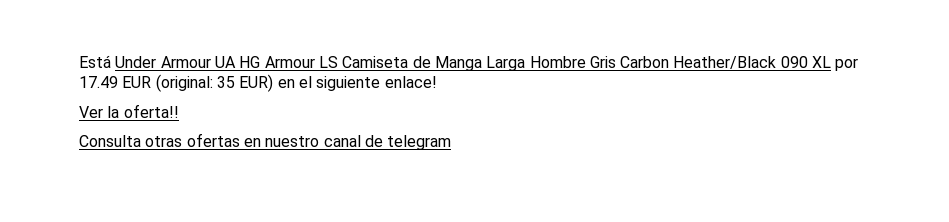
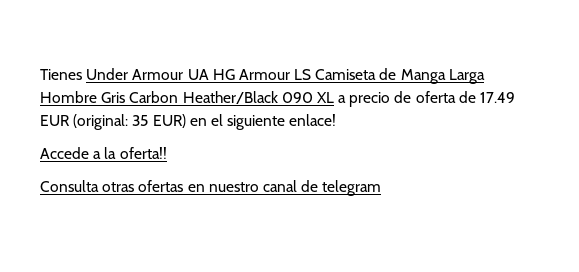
[79,55,111,68] Está -> [40,69,82,80] Tienes
[835,58,859,71] por -> [338,91,476,107] a precio de oferta de
[79,106,103,118] Ver -> [40,147,102,159] Accede a

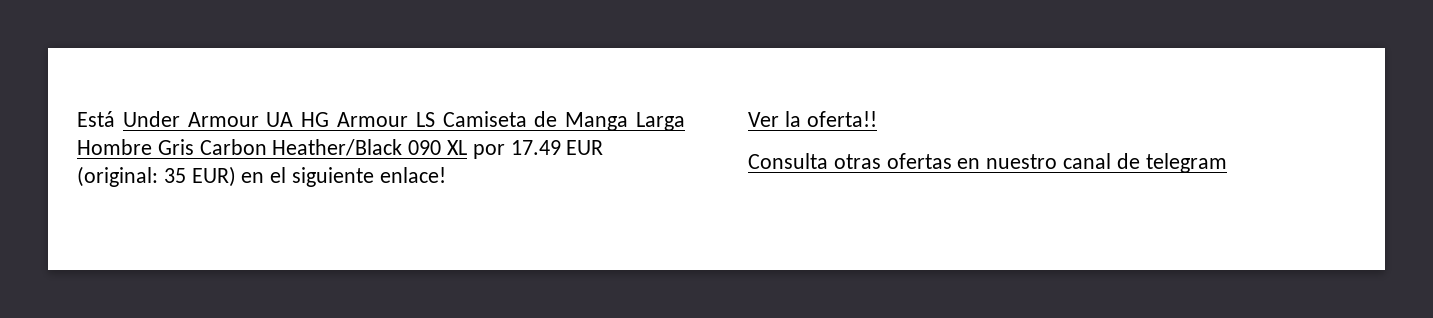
[40,69,82,80] Tienes -> [77,111,115,127] Está
[338,91,476,107] a precio de oferta de -> [472,144,505,159] por
[40,147,102,159] Accede a -> [748,112,779,127] Ver

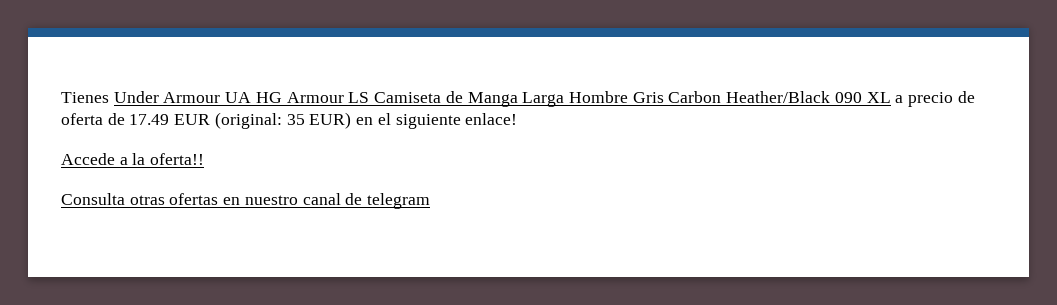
[77,111,115,127] Está -> [61,92,109,103] Tienes
[472,144,505,159] por -> [895,91,975,107] [61,113,125,125] a precio de oferta de
[748,112,779,127] Ver -> [61,153,128,165] Accede a

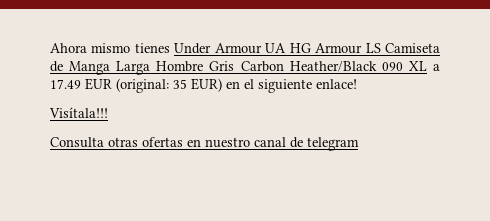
[61,92,109,103] Tienes -> [50,43,170,53] Ahora mismo tienes
[908,91,975,107] [61,113,125,125] precio de oferta de -> (440, 67) none
[61,153,205,165] Accede a la oferta!! -> [49,107,108,118] Visítala!!!

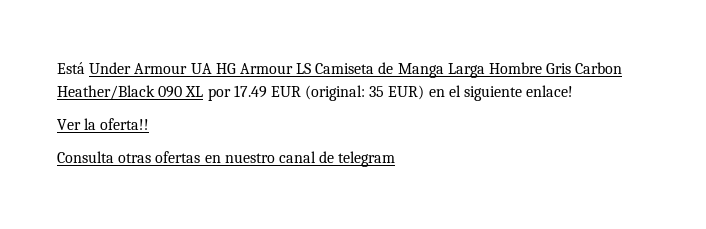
[50,43,170,53] Ahora mismo tienes -> [57,62,85,74] Está
[432,64,440,71] a -> [207,88,231,101] por
[49,107,108,118] Visítala!!! -> [57,118,150,130] Ver la oferta!!

